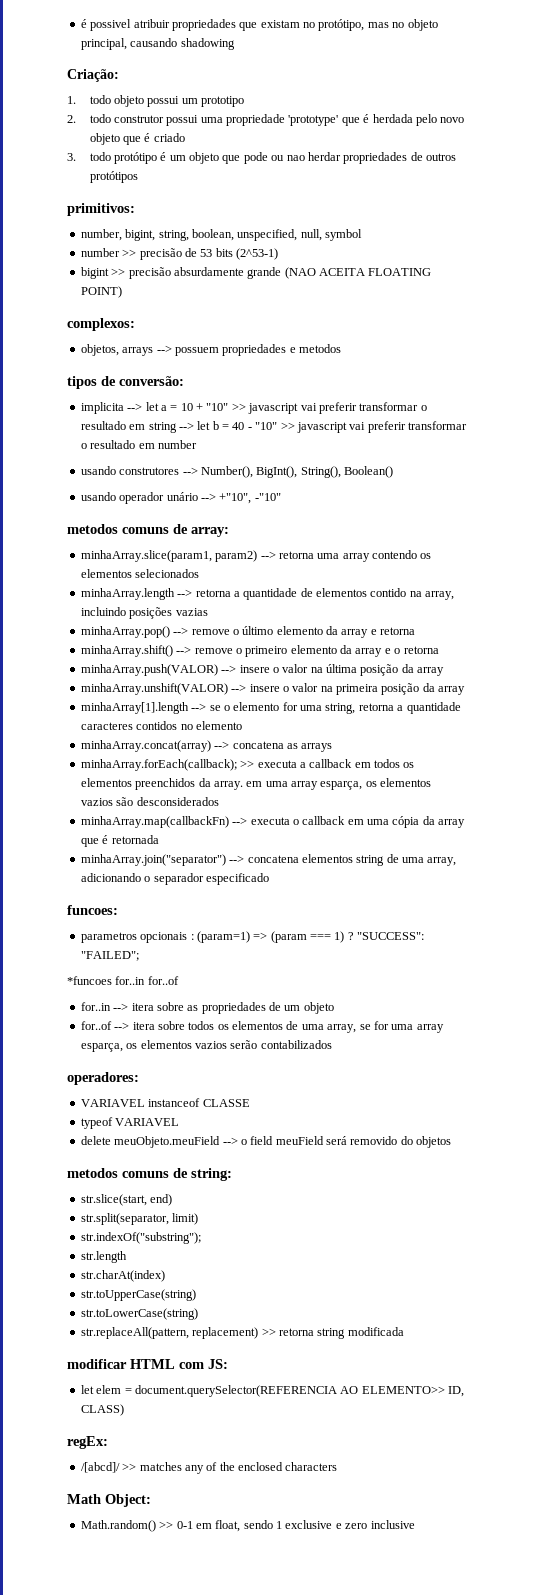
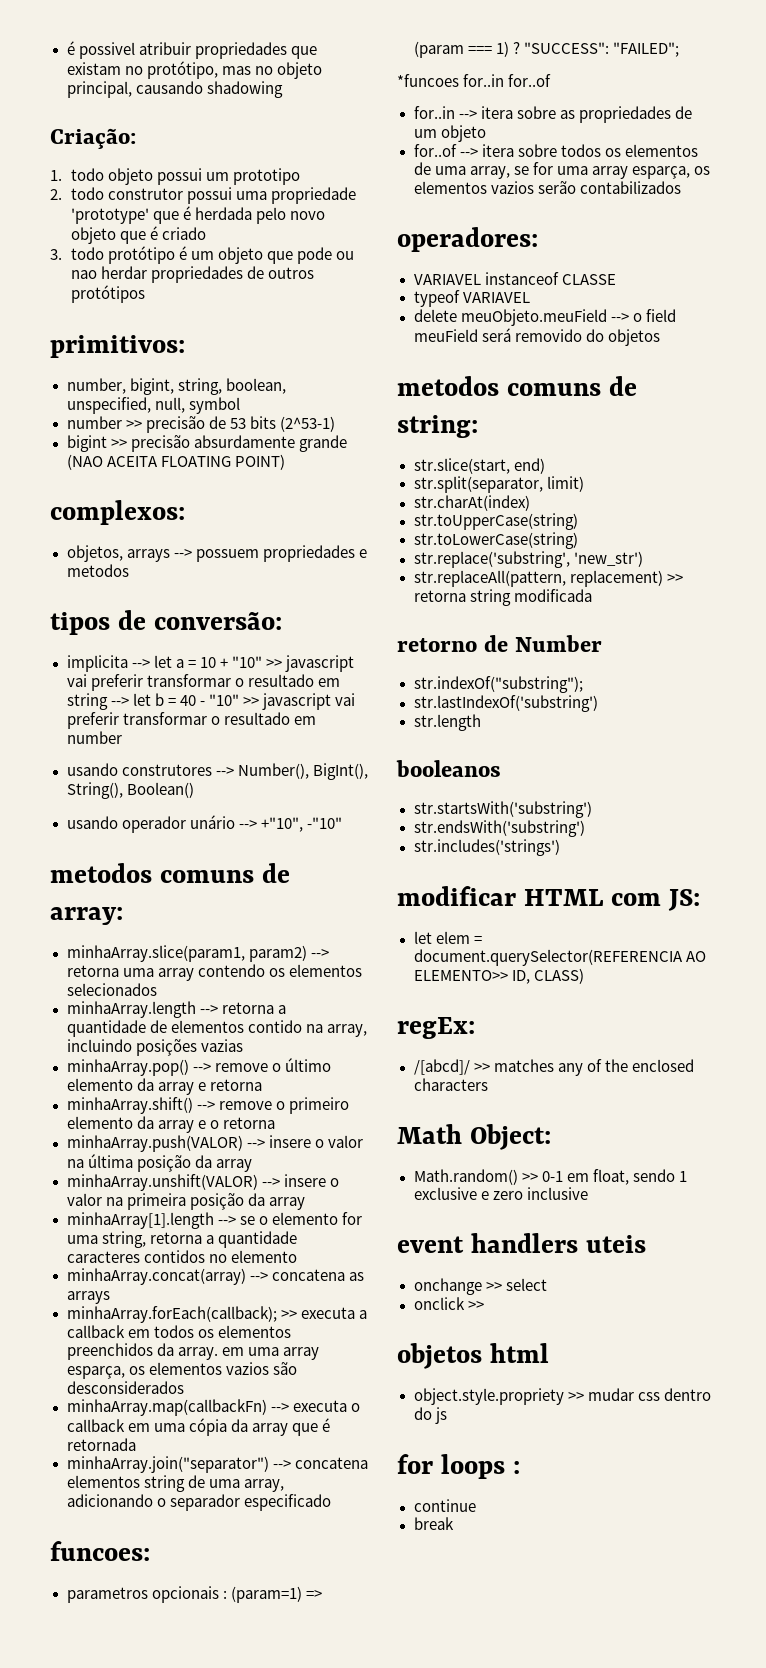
[80,1232,201,1244] [80,1251,127,1263] // str.indexOf("substring"); // str.length -> (584, 484) none
(198, 1314) none -> [413,551,643,568] // str.replace('substring', 'new_str')
(404, 1331) none -> [397,635,603,652] [413,676,583,693] [413,695,598,712] [413,714,481,731] [396,760,501,777] [413,801,592,818] [413,820,585,837] [413,839,560,856] // retorno de Number // str.indexOf("substring"); // str.lastIndexOf('substring') // str.length // booleanos // str.startsWith('substring') // str.endsWith('substring') // str.includes('strings')
(415, 1524) none -> [397,1233,647,1253] [413,1278,547,1295] [413,1297,484,1310] [397,1343,550,1369] [413,1388,711,1405] [413,1407,447,1424] [397,1454,521,1479] [413,1499,476,1512] [413,1517,454,1530] // event handlers uteis // onchange >> select // onclick >> // objetos html // object.style.propriety >> mudar css dentro do js // for loops : // continue // break

